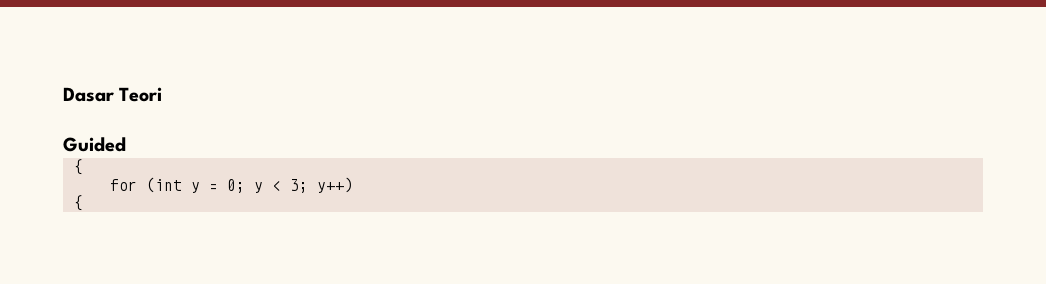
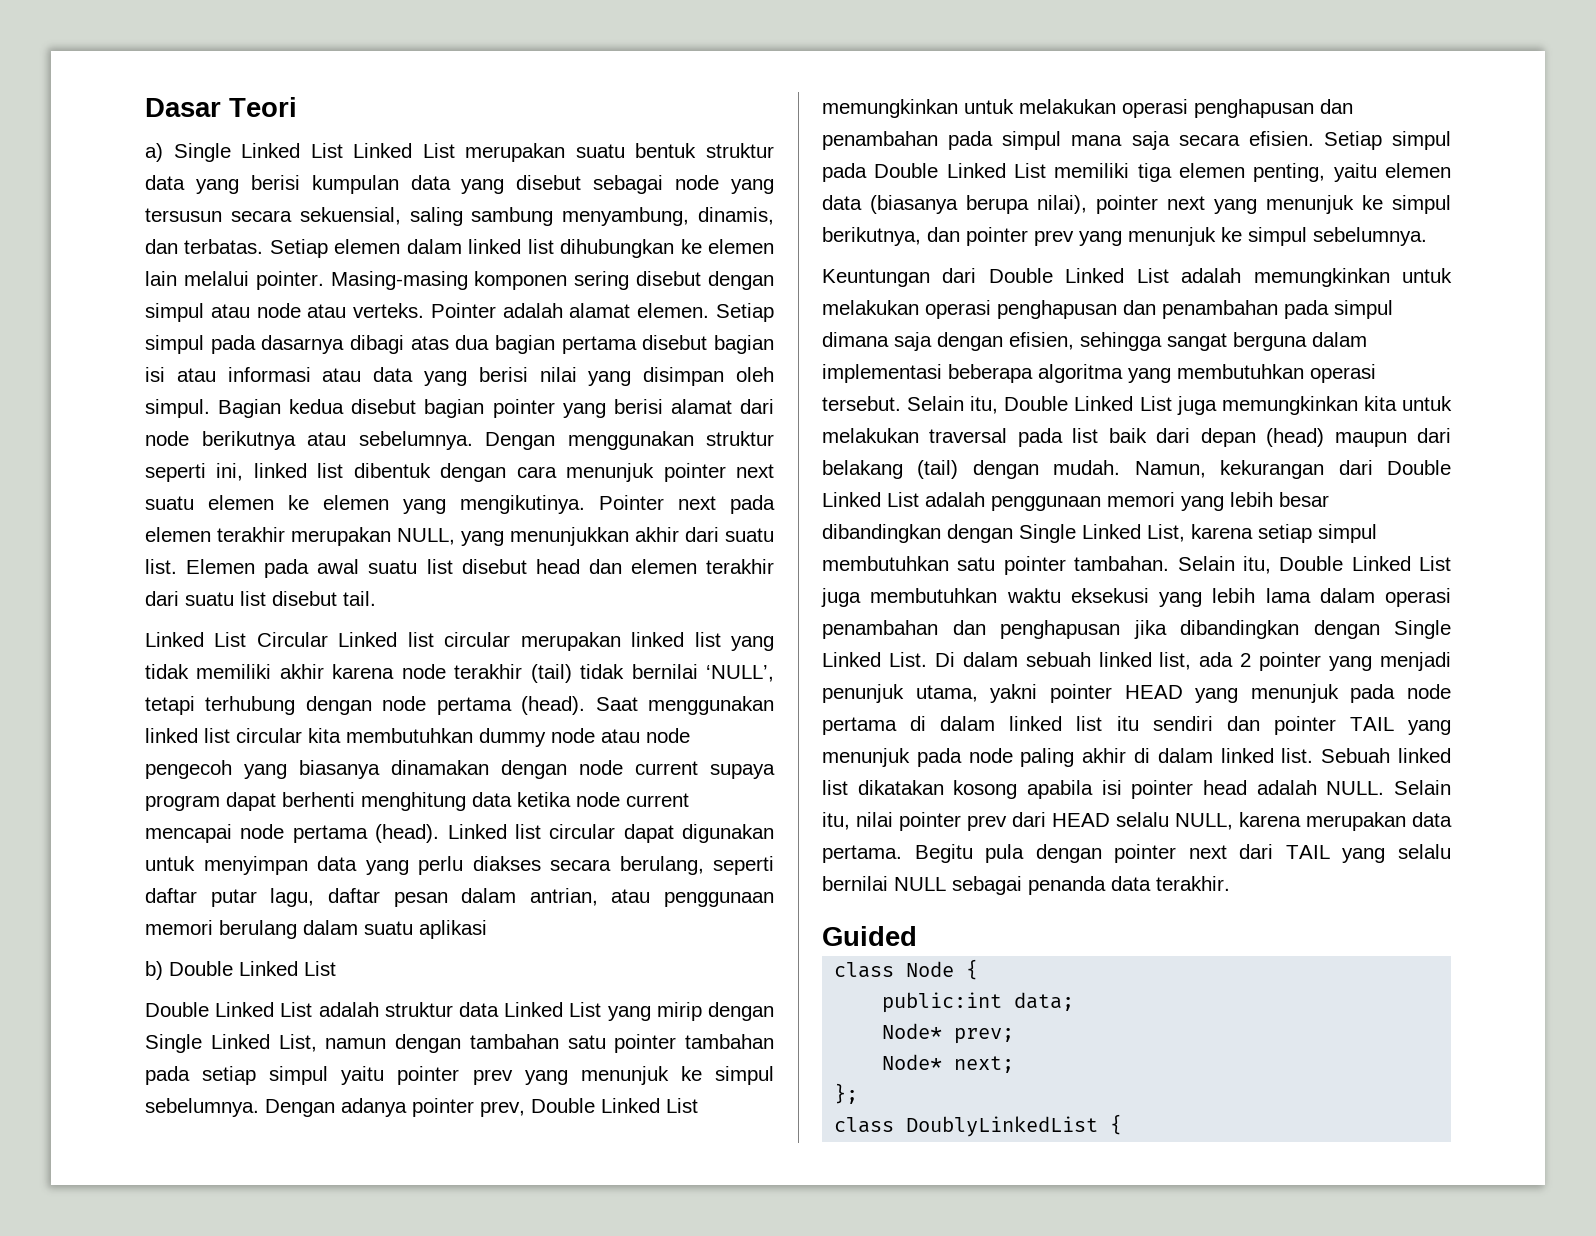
(163, 94) none -> [145,143,774,162] [145,175,775,194] [145,207,774,226] [145,239,774,258] [145,271,774,290] [145,303,774,322] [145,335,775,354] [145,367,774,386] [145,399,774,418] [145,431,774,450] [145,463,775,482] [145,495,775,514] [145,527,774,546] [145,559,775,578] [145,591,376,606] [145,632,774,651] [145,664,775,683] [145,696,774,715] [145,728,690,747] [145,760,775,779] [145,792,689,811] [145,824,774,843] [145,856,774,875] [145,888,774,907] [145,920,487,939] [145,961,336,980] [145,1002,774,1021] [145,1034,774,1053] [145,1066,774,1085] [145,1098,698,1117] [822,99,1353,118] [822,131,1451,150] [822,163,1451,182] [822,195,1451,214] [822,227,1427,246] [822,268,1452,287] [822,300,1393,319] [822,332,1367,351] [822,364,1376,383] [822,396,1452,415] [822,428,1451,447] [822,460,1451,479] [822,492,1329,511] [822,524,1377,543] [822,556,1451,575] [821,588,1451,607] [822,620,1451,639] [822,652,1451,671] [822,684,1451,703] [822,716,1451,735] [822,748,1451,767] [822,780,1451,799] [822,812,1452,831] [822,844,1451,863] [822,876,1230,895] // a) Single Linked List Linked List merupakan suatu bentuk struktur data yang berisi kumpulan data yang disebut sebagai node yang tersusun secara sekuensial, saling sambung menyambung, dinamis, dan terbatas. Setiap elemen dalam linked list dihubungkan ke elemen lain melalui pointer. Masing-masing komponen sering disebut dengan simpul atau node atau verteks. Pointer adalah alamat elemen. Setiap simpul pada dasarnya dibagi atas dua bagian pertama disebut bagian isi atau informasi atau data yang berisi nilai yang disimpan oleh simpul. Bagian kedua disebut bagian pointer yang berisi alamat dari node berikutnya atau sebelumnya. Dengan menggunakan struktur seperti ini, linked list dibentuk dengan cara menunjuk pointer next suatu elemen ke elemen yang mengikutinya. Pointer next pada elemen terakhir merupakan NULL, yang menunjukkan akhir dari suatu list. Elemen pada awal suatu list disebut head dan elemen terakhir dari suatu list disebut tail. // Linked List Circular Linked list circular merupakan linked list yang tidak memiliki akhir karena node terakhir (tail) tidak bernilai ‘NULL’, tetapi terhubung dengan node pertama (head). Saat menggunakan linked list circular kita membutuhkan dummy node atau node pengecoh yang biasanya dinamakan dengan node current supaya program dapat berhenti menghitung data ketika node current mencapai node pertama (head). Linked list circular dapat digunakan untuk menyimpan data yang perlu diakses secara berulang, seperti daftar putar lagu, daftar pesan dalam antrian, atau penggunaan memori berulang dalam suatu aplikasi // b) Double Linked List // Double Linked List adalah struktur data Linked List yang mirip dengan Single Linked List, namun dengan tambahan satu pointer tambahan pada setiap simpul yaitu pointer prev yang menunjuk ke simpul sebelumnya. Dengan adanya pointer prev, Double Linked List memungkinkan untuk melakukan operasi penghapusan dan penambahan pada simpul mana saja secara efisien. Setiap simpul pada Double Linked List memiliki tiga elemen penting, yaitu elemen data (biasanya berupa nilai), pointer next yang menunjuk ke simpul berikutnya, dan pointer prev yang menunjuk ke simpul sebelumnya. // Keuntungan dari Double Linked List adalah memungkinkan untuk melakukan operasi penghapusan dan penambahan pada simpul dimana saja dengan efisien, sehingga sangat berguna dalam implementasi beberapa algoritma yang membutuhkan operasi tersebut. Selain itu, Double Linked List juga memungkinkan kita untuk melakukan traversal pada list baik dari depan (head) maupun dari belakang (tail) dengan mudah. Namun, kekurangan dari Double Linked List adalah penggunaan memori yang lebih besar dibandingkan dengan Single Linked List, karena setiap simpul membutuhkan satu pointer tambahan. Selain itu, Double Linked List juga membutuhkan waktu eksekusi yang lebih lama dalam operasi penambahan dan penghapusan jika dibandingkan dengan Single Linked List. Di dalam sebuah linked list, ada 2 pointer yang menjadi penunjuk utama, yakni pointer HEAD yang menunjuk pada node pertama di dalam linked list itu sendiri dan pointer TAIL yang menunjuk pada node paling akhir di dalam linked list. Sebuah linked list dikatakan kosong apabila isi pointer head adalah NULL. Selain itu, nilai pointer prev dari HEAD selalu NULL, karena merupakan data pertama. Begitu pula dengan pointer next dari TAIL yang selalu bernilai NULL sebagai penanda data terakhir.
(126, 144) none -> [834,961,955,978] class Node
[109,177,353,193] for (int y = 0; y < 3; y++) // -> [882,992,1075,1013] [882,1023,1015,1044] [882,1054,1015,1073] [834,1083,859,1104] [834,1116,1099,1137] public:int data; // Node* prev; // Node* next; // }; // class DoublyLinkedList

